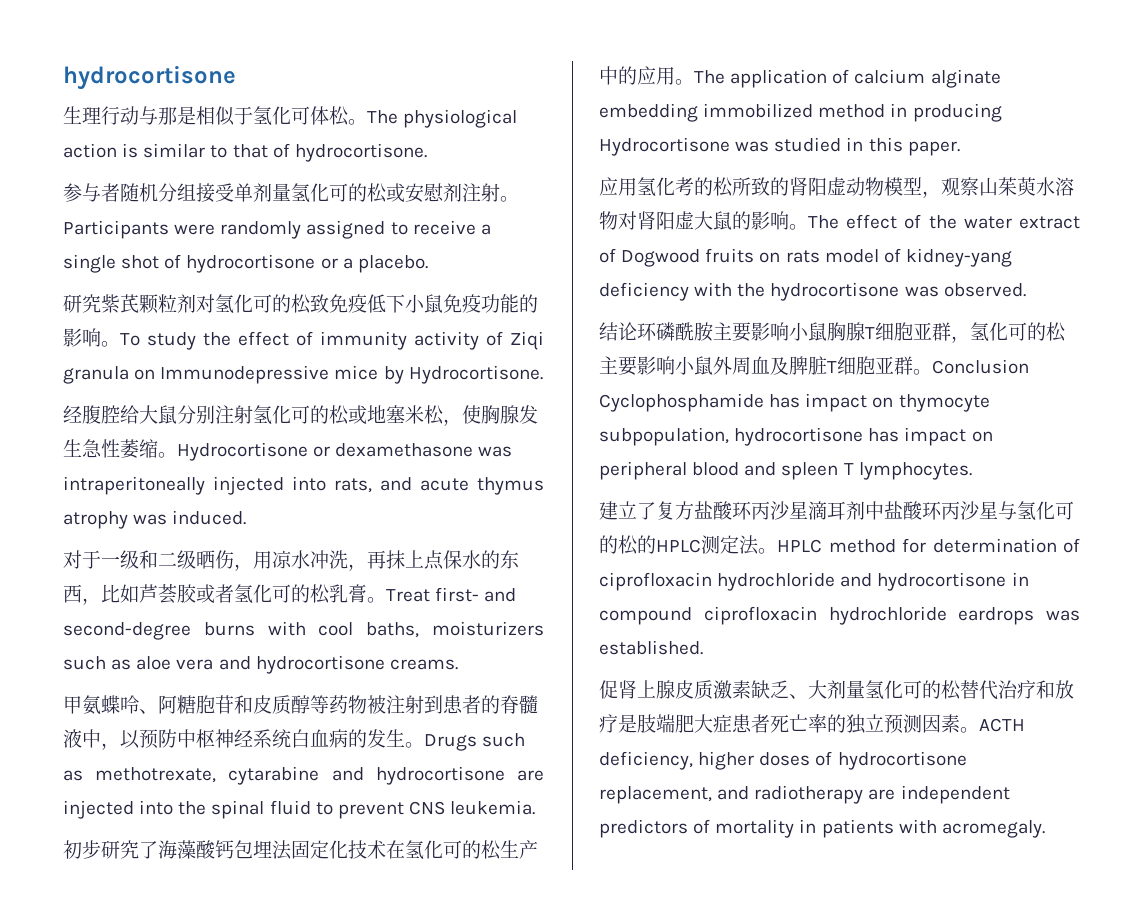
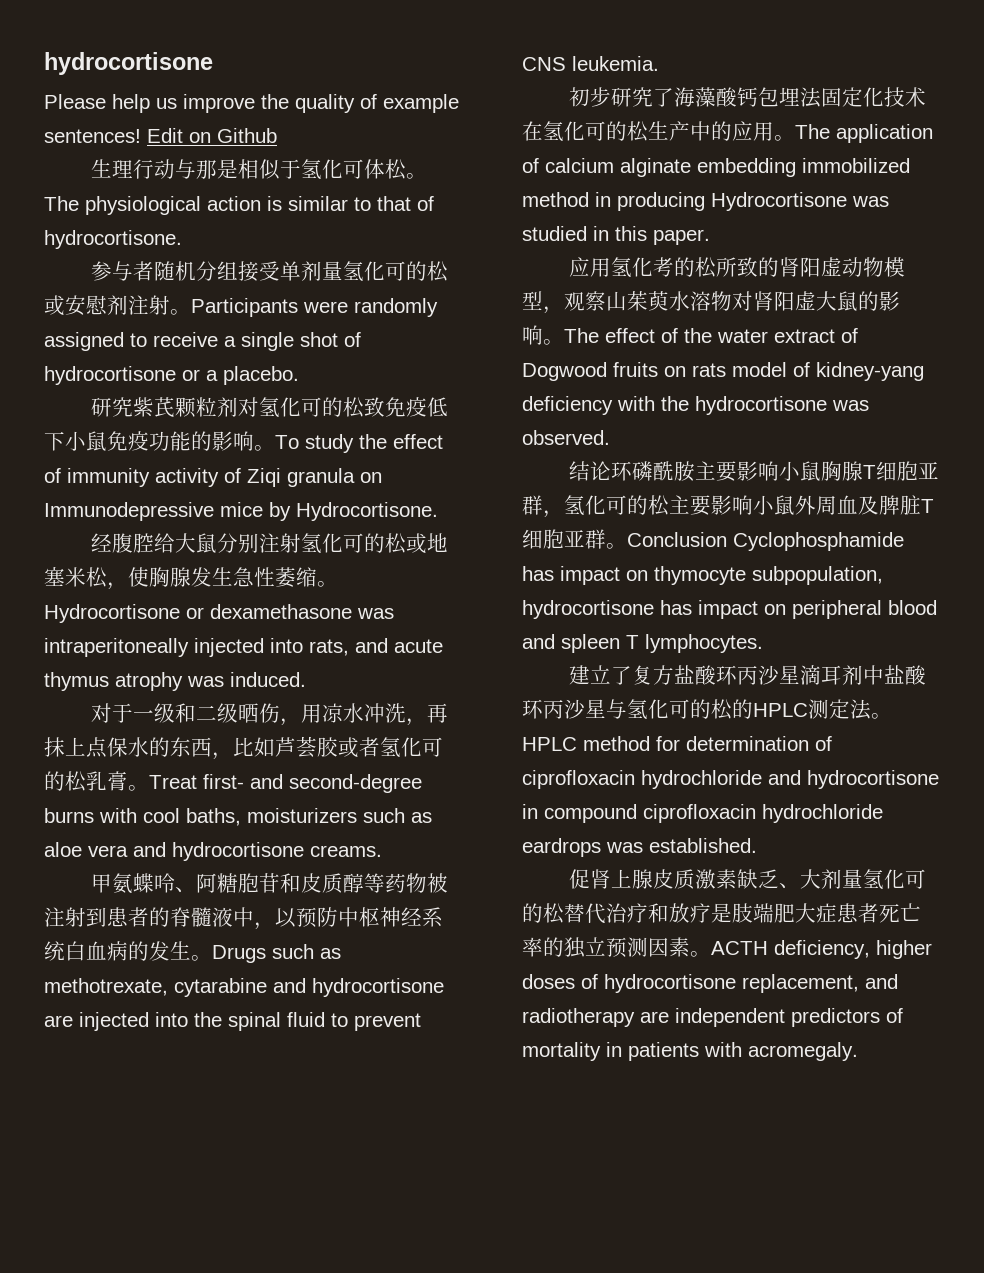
[63,65,236,90] hydrocortisone -> [44,52,213,75] [44,94,459,113] [44,128,277,143] hydrocortisone // Please help us improve the quality of example sentences! Edit on Github

